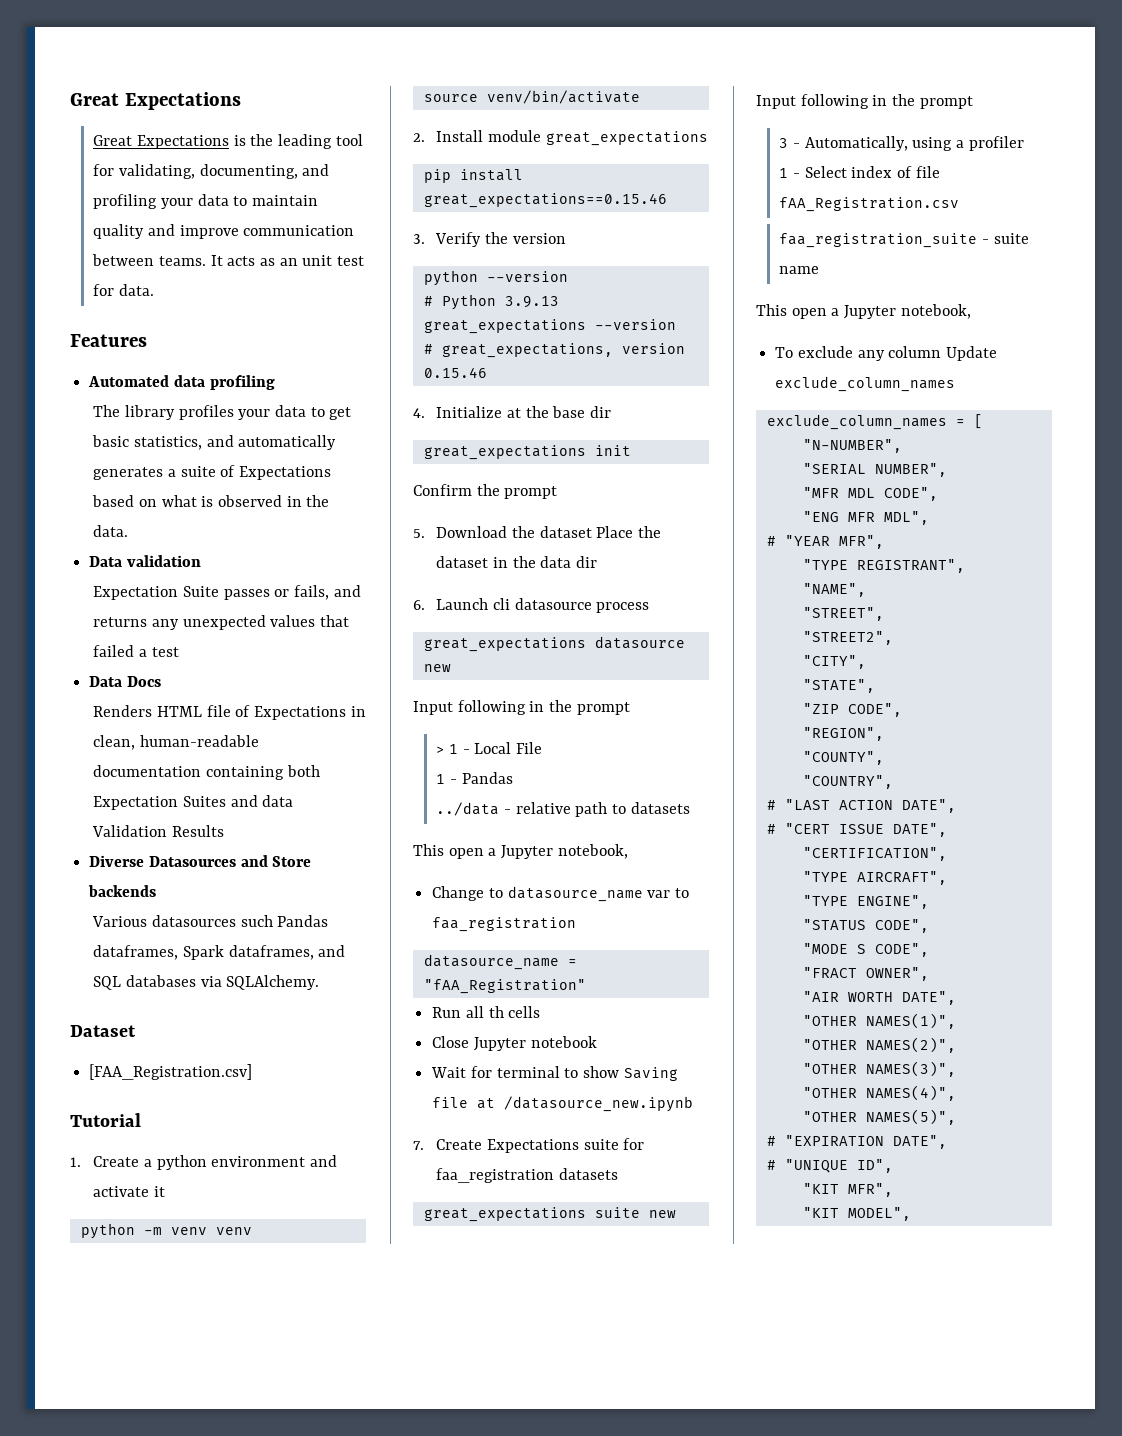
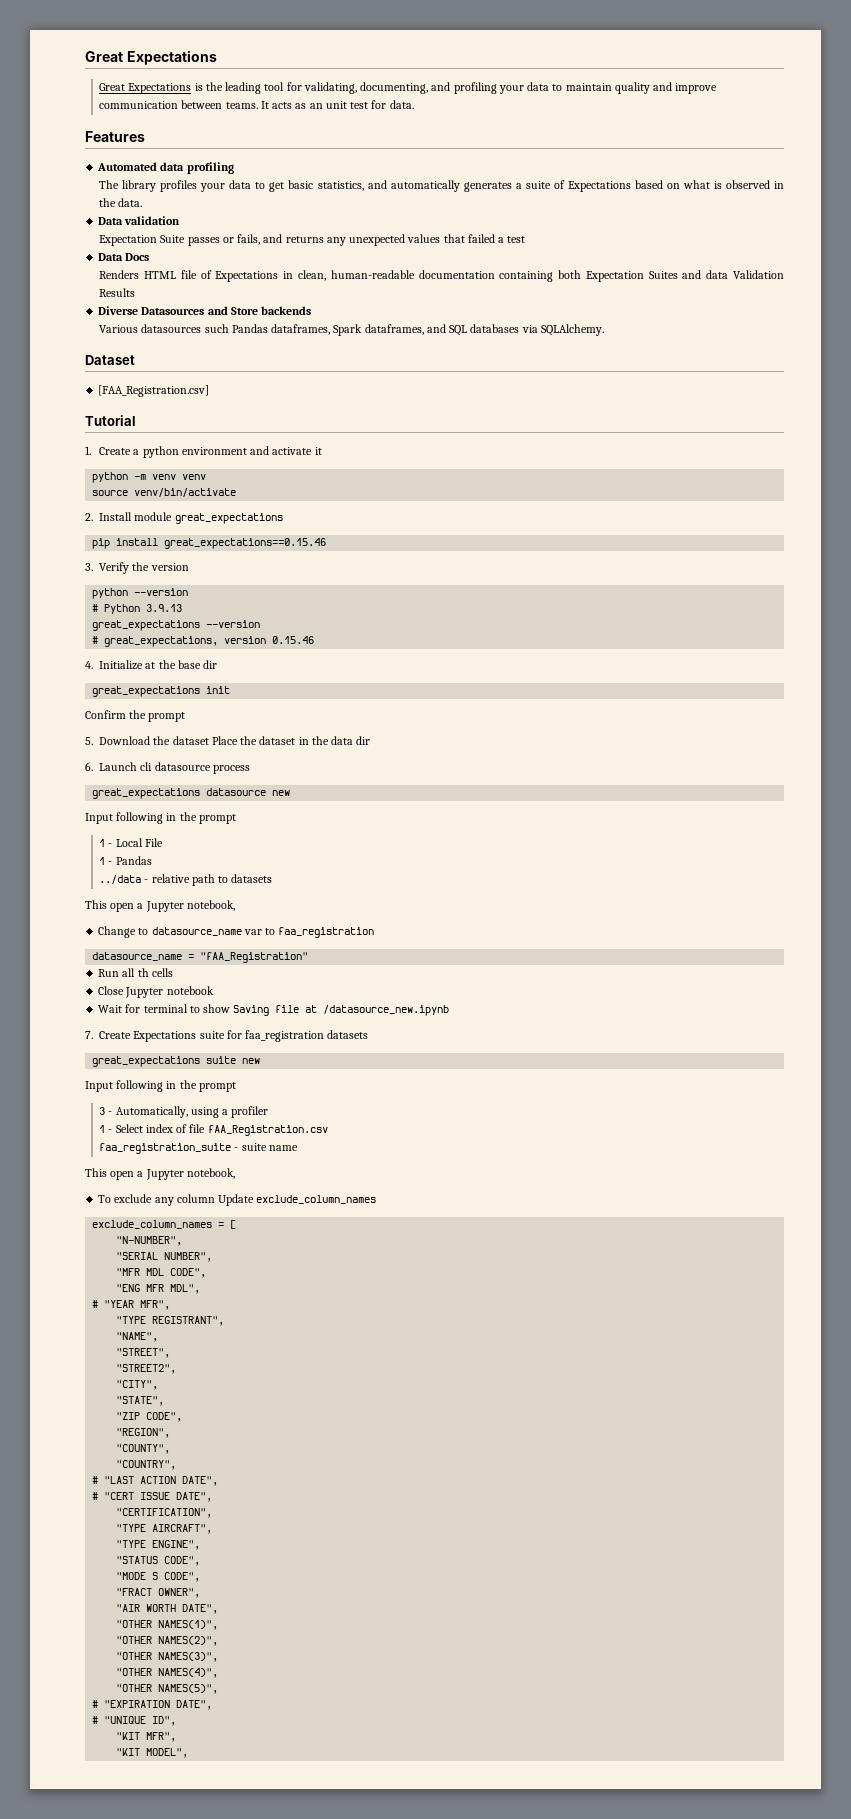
[436,746,445,754] > -> (236, 819) none

